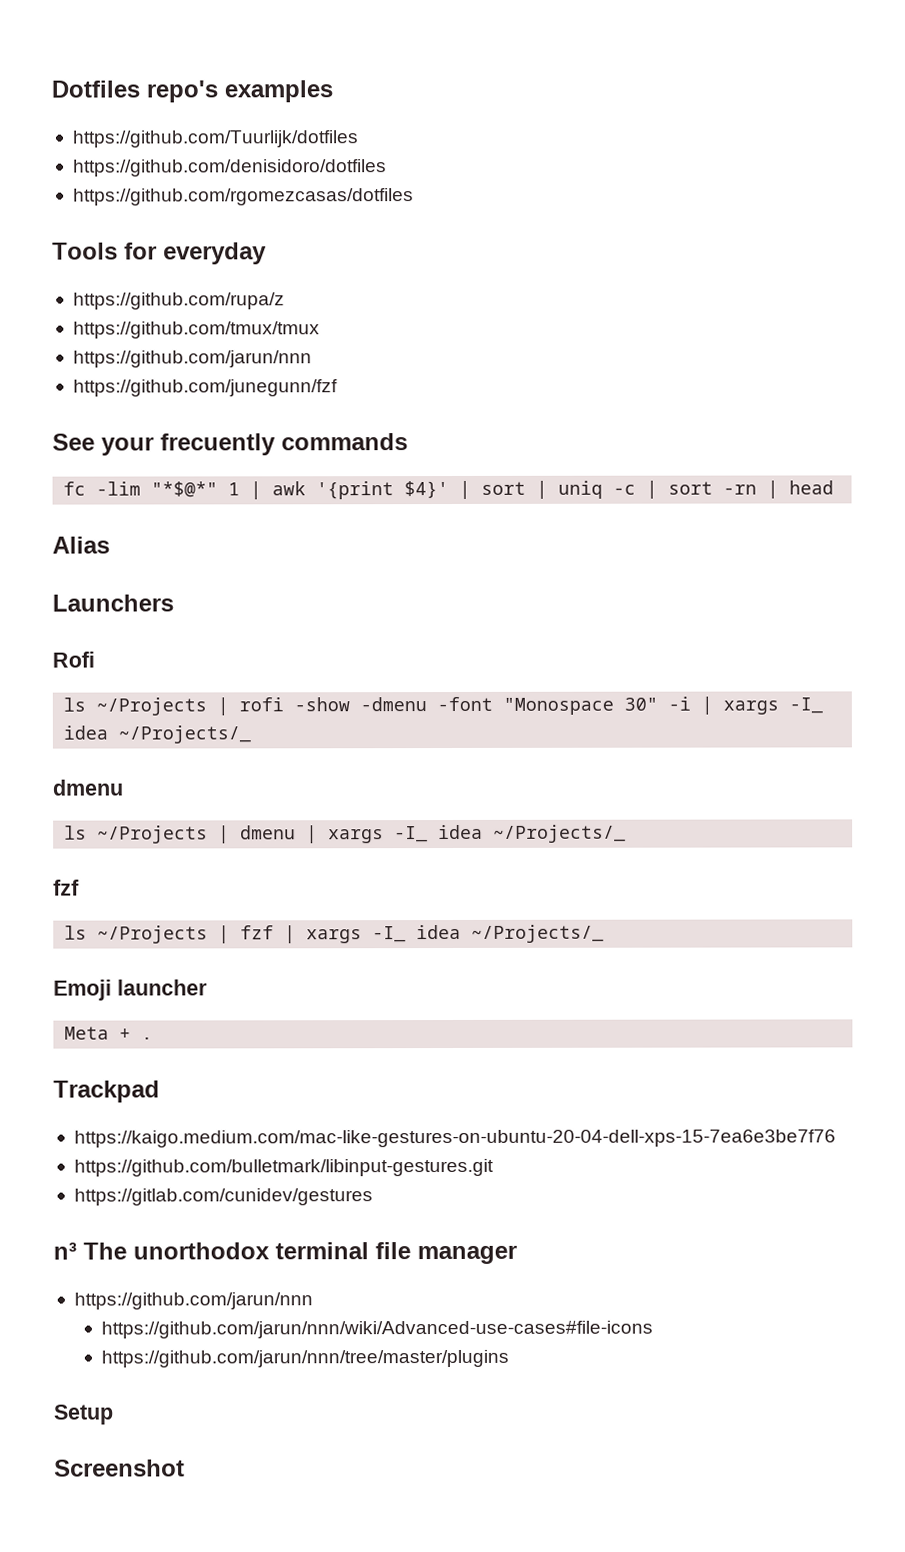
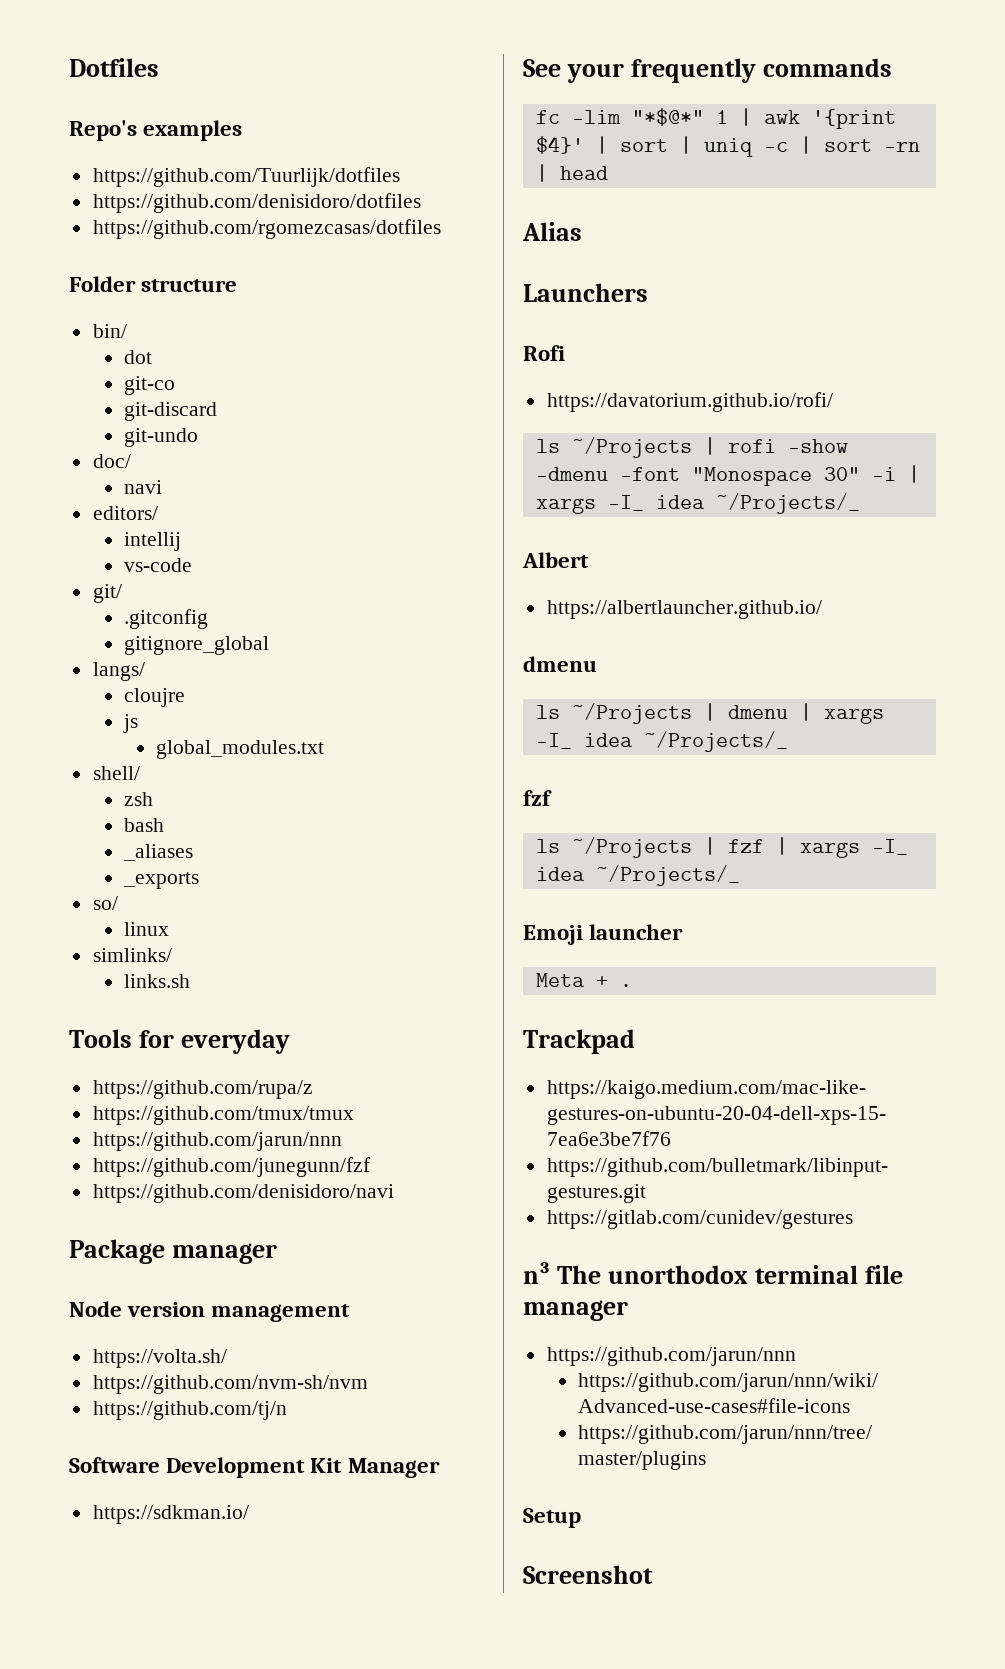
[146,80,218,103] repo's -> [69,120,137,141] // Repo's
(414, 197) none -> [69,276,238,292] [92,324,127,338] [124,350,153,364] [124,376,176,395] [124,402,218,421] [124,428,199,447] [92,454,131,468] [124,480,163,494] [92,506,158,520] [124,532,182,551] [124,558,193,572] [92,584,122,603] [124,609,209,629] [124,636,270,655] [92,662,145,681] [124,688,186,707] [123,714,139,733] [156,740,325,759] [92,766,140,780] [124,792,154,806] [124,818,165,832] [123,844,194,861] [123,872,200,889] [92,896,118,910] [124,922,170,936] [92,948,172,962] [124,974,191,988] // Folder structure // bin/ // dot // git-co // git-discard // git-undo // doc/ // navi // editors/ // intellij // vs-code // git/ // .gitconfig // gitignore_global // langs/ // cloujre // js // global_modules.txt // shell/ // zsh // bash // _aliases // _exports // so/ // linux // simlinks/ // links.sh
(338, 388) none -> [92,1184,394,1203] [69,1239,278,1264] [69,1301,351,1322] [92,1349,227,1368] [92,1375,368,1394] [92,1401,287,1420] [69,1457,440,1478] [92,1505,249,1524] // https://github.com/denisidoro/navi // Package manager // Node version management // https://volta.sh/ // https://github.com/nvm-sh/nvm // https://github.com/tj/n // Software Development Kit Manager // https://sdkman.io/
[160,433,276,456] frecuently -> [631,58,757,83] frequently
(95, 659) none -> [546,392,833,412] // https://davatorium.github.io/rofi/
(252, 734) none -> [522,552,589,568] [546,600,822,619] // Albert // https://albertlauncher.github.io/

